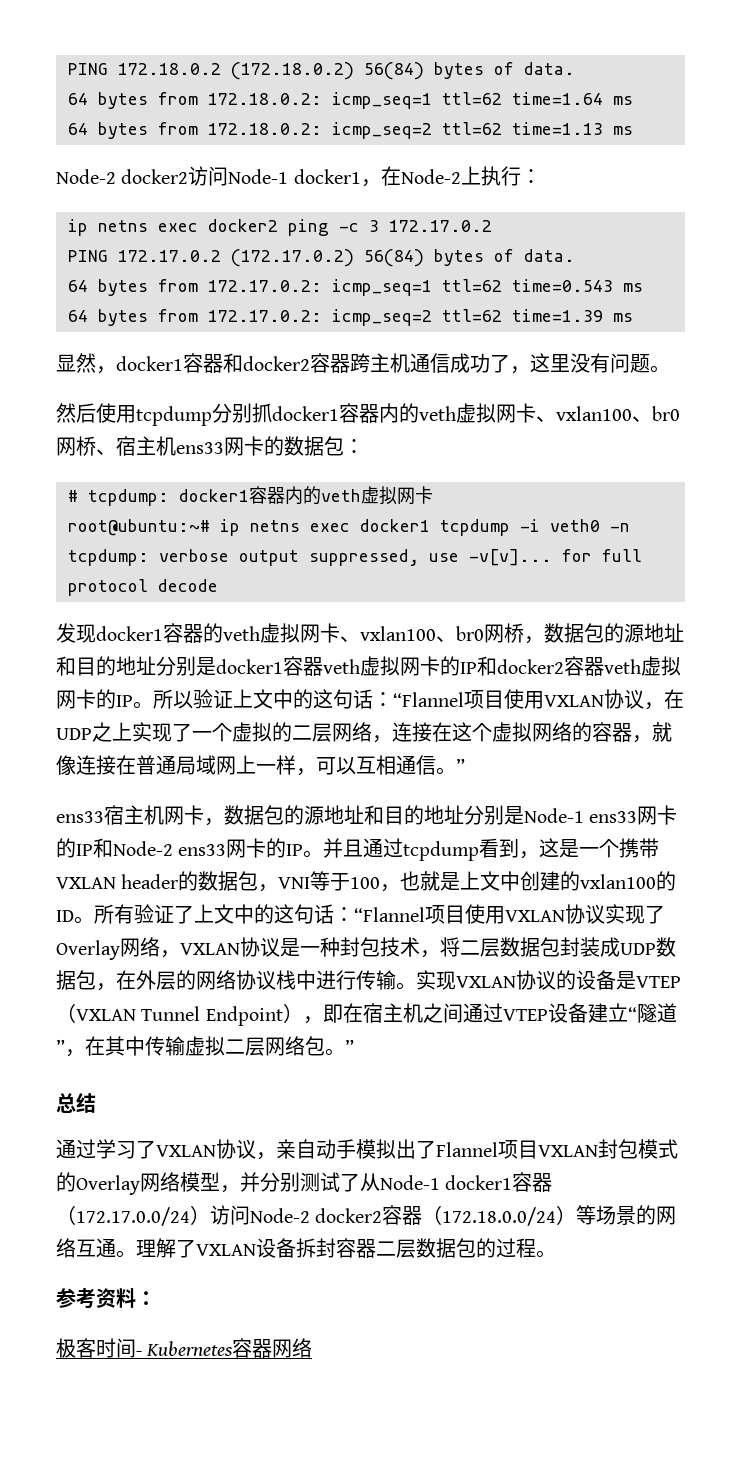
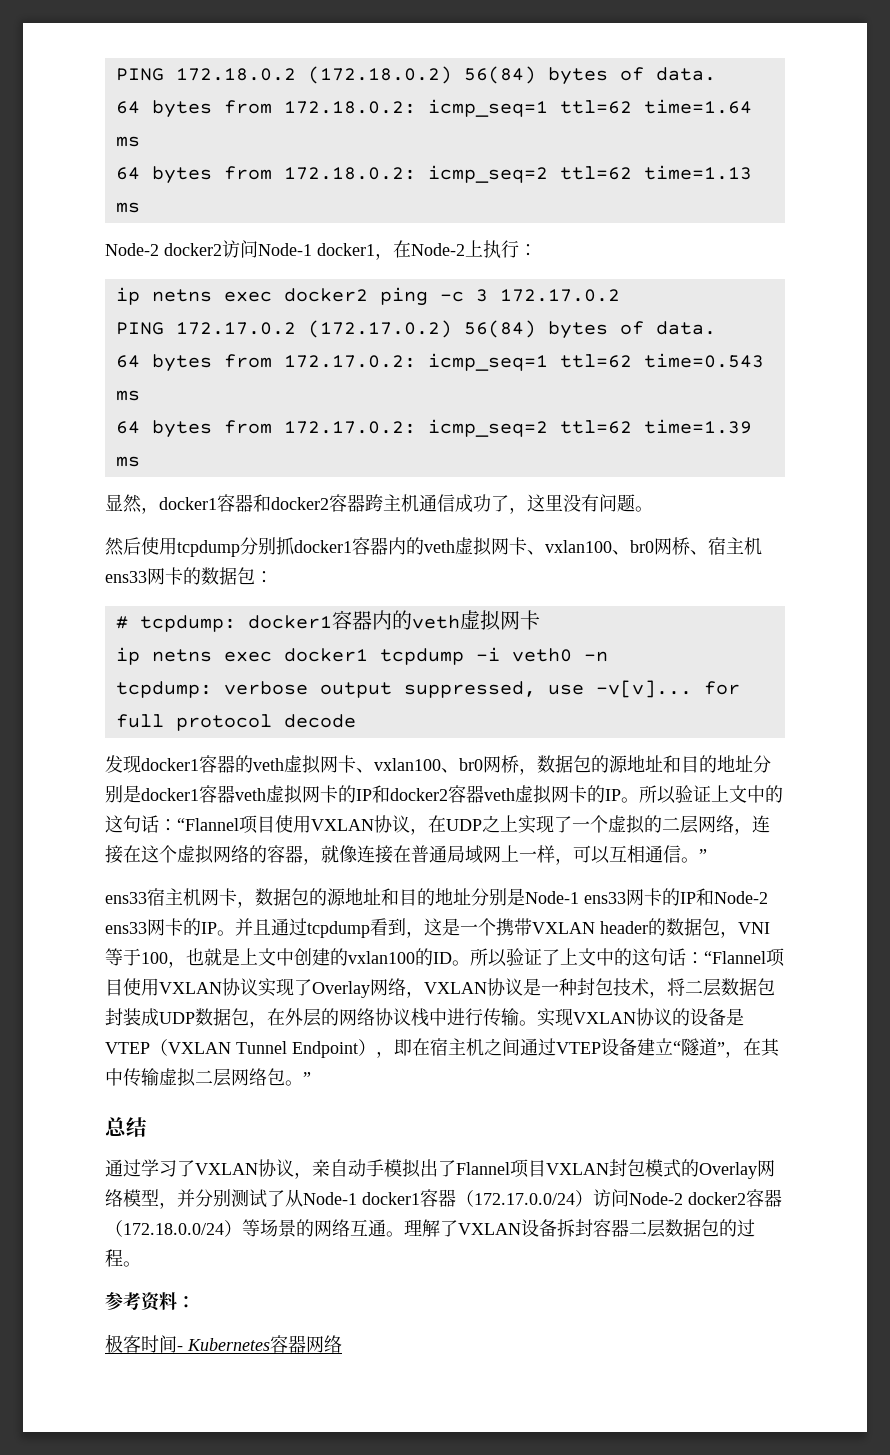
[68,519,210,536] root@ubuntu:~# -> (540, 620) none
[114,904,134,924] 有 -> [488,949,507,967] 以

